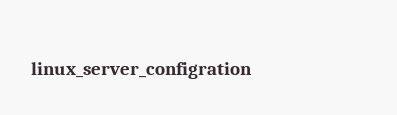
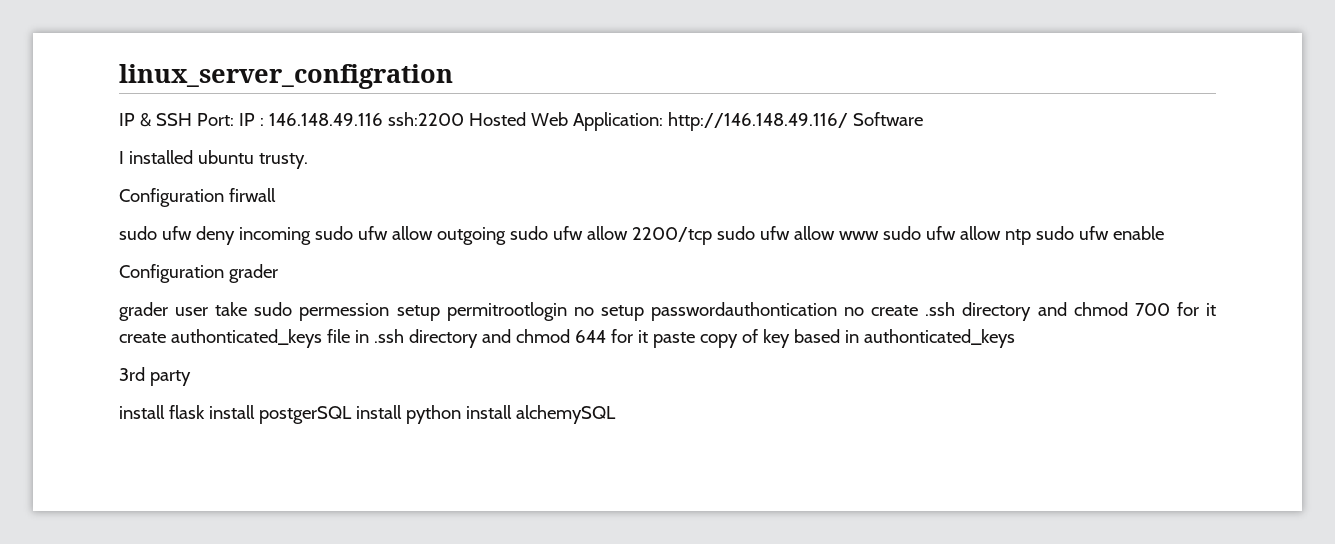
(252, 70) none -> [119,112,923,131] [119,150,308,169] [119,188,276,207] [119,226,1164,245] [119,264,278,283] [119,302,1216,321] [119,329,1015,348] [119,367,191,386] [119,405,616,424] // IP & SSH Port: IP : 146.148.49.116 ssh:2200 Hosted Web Application: http://146.148.49.116/ Software // I installed ubuntu trusty. // Configuration firwall // sudo ufw deny incoming sudo ufw allow outgoing sudo ufw allow 2200/tcp sudo ufw allow www sudo ufw allow ntp sudo ufw enable // Configuration grader // grader user take sudo permession setup permitrootlogin no setup passwordauthontication no create .ssh directory and chmod 700 for it create authonticated_keys file in .ssh directory and chmod 644 for it paste copy of key based in authonticated_keys // 3rd party // install flask install postgerSQL install python install alchemySQL

